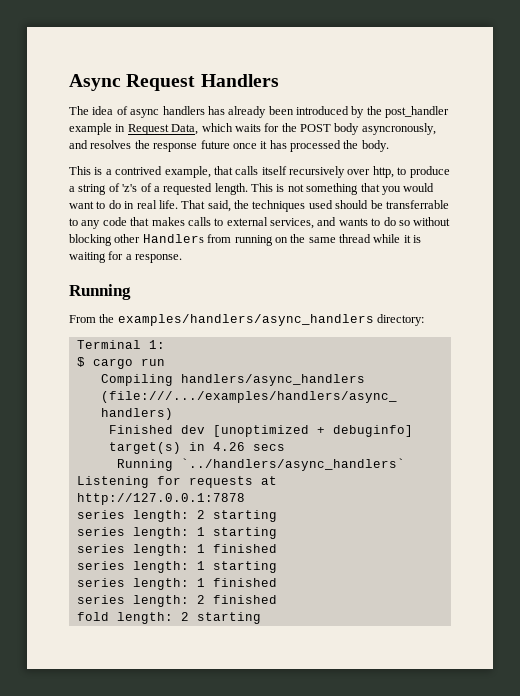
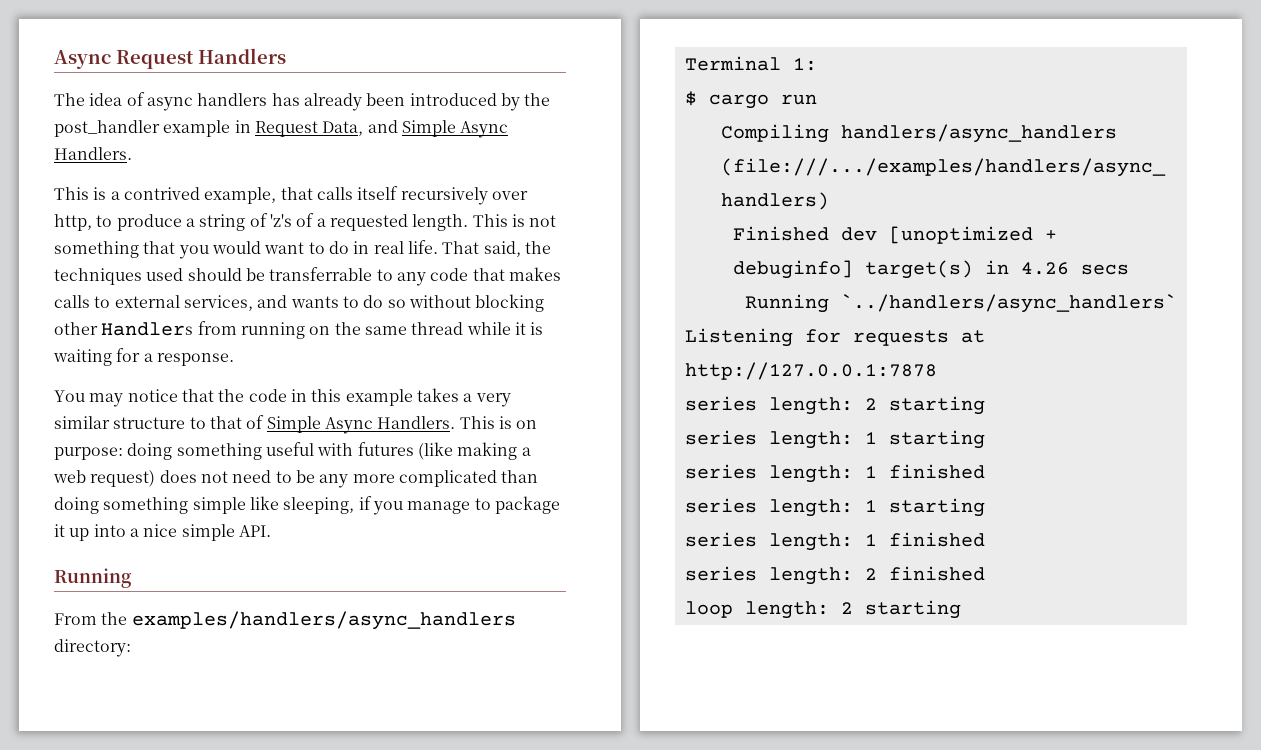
[201,123,436,135] [69,140,389,152] which waits for the POST body asyncronously, and resolves the response future once it has processed the body. -> [367,120,509,138] [54,147,132,160] and Simple Async Handlers.
(183, 258) none -> [54,388,511,407] [54,415,538,434] [54,442,531,460] [53,470,539,488] [54,496,560,515] [54,524,271,541] // You may notice that the code in this example takes a very similar structure to that of Simple Async Handlers. This is on purpose: doing something useful with futures (like making a web request) does not need to be any more complicated than doing something simple like sleeping, if you manage to package it up into a nice simple API.
[76,612,109,621] fold -> [684,601,733,618] loop

